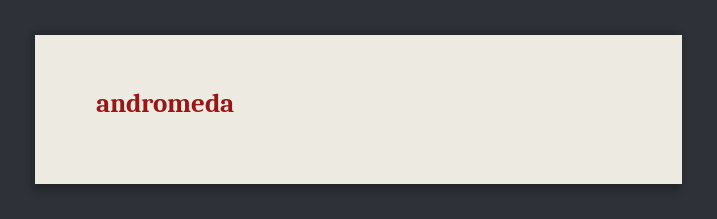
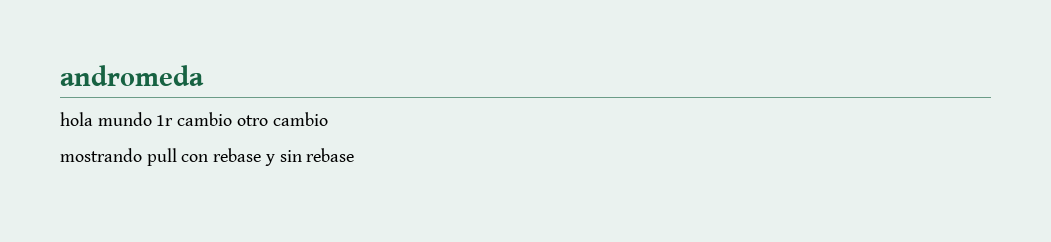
(234, 102) none -> [60,112,328,126] [60,148,355,166] // hola mundo 1r cambio otro cambio // mostrando pull con rebase y sin rebase

